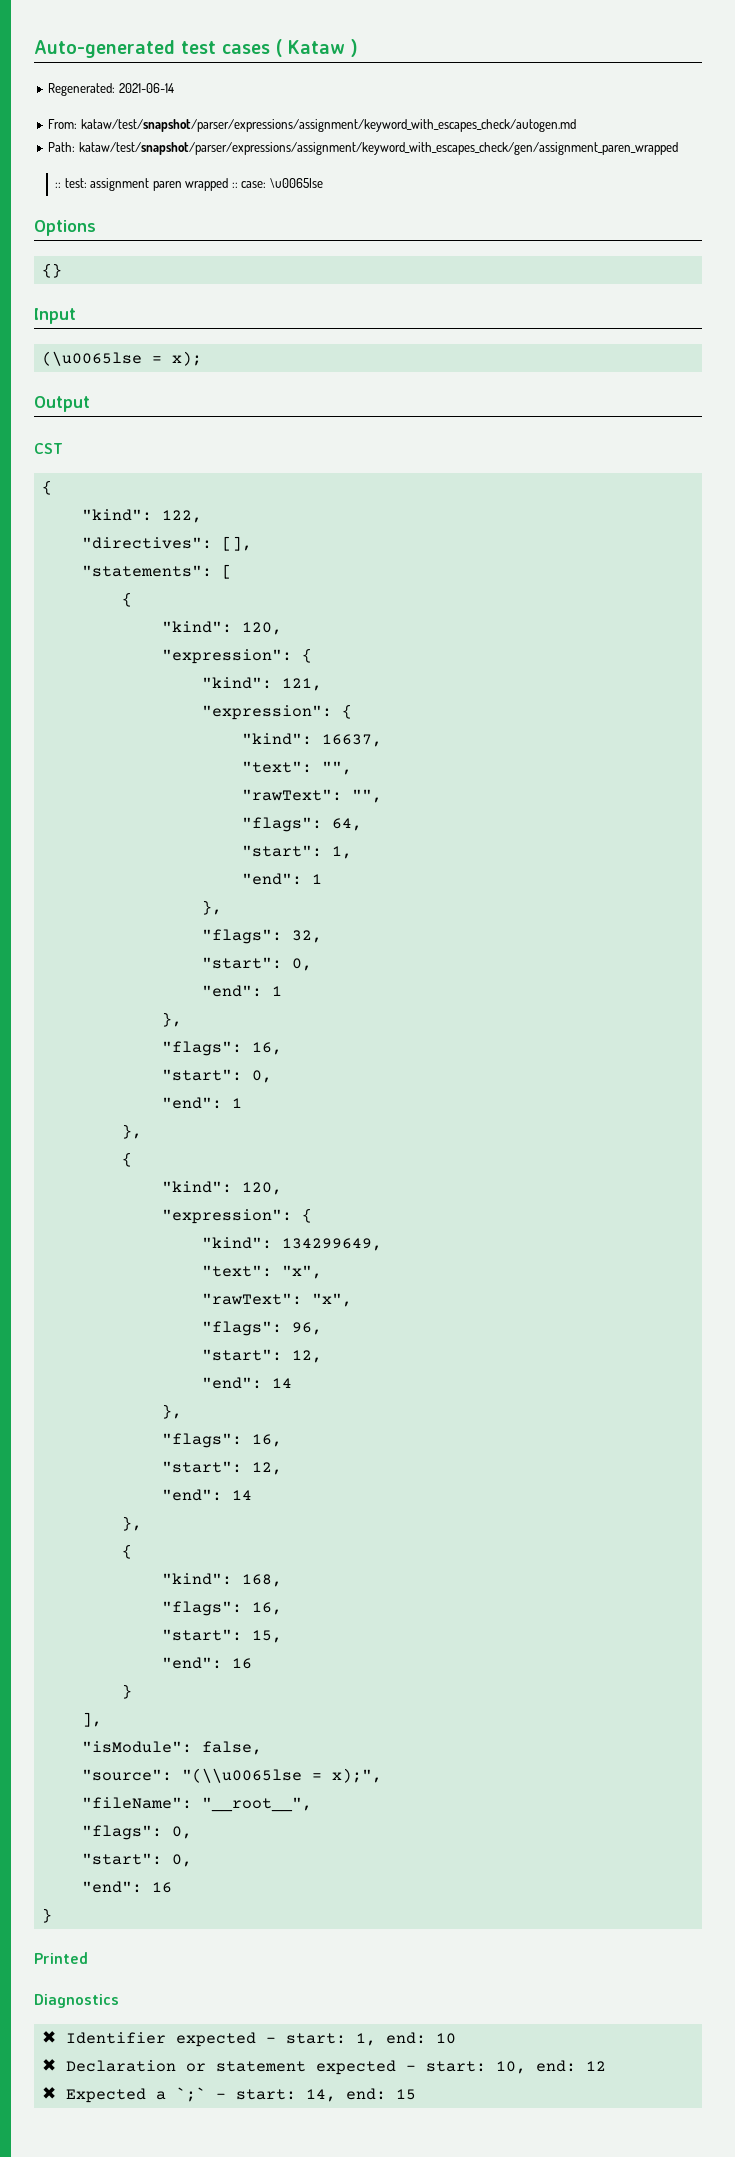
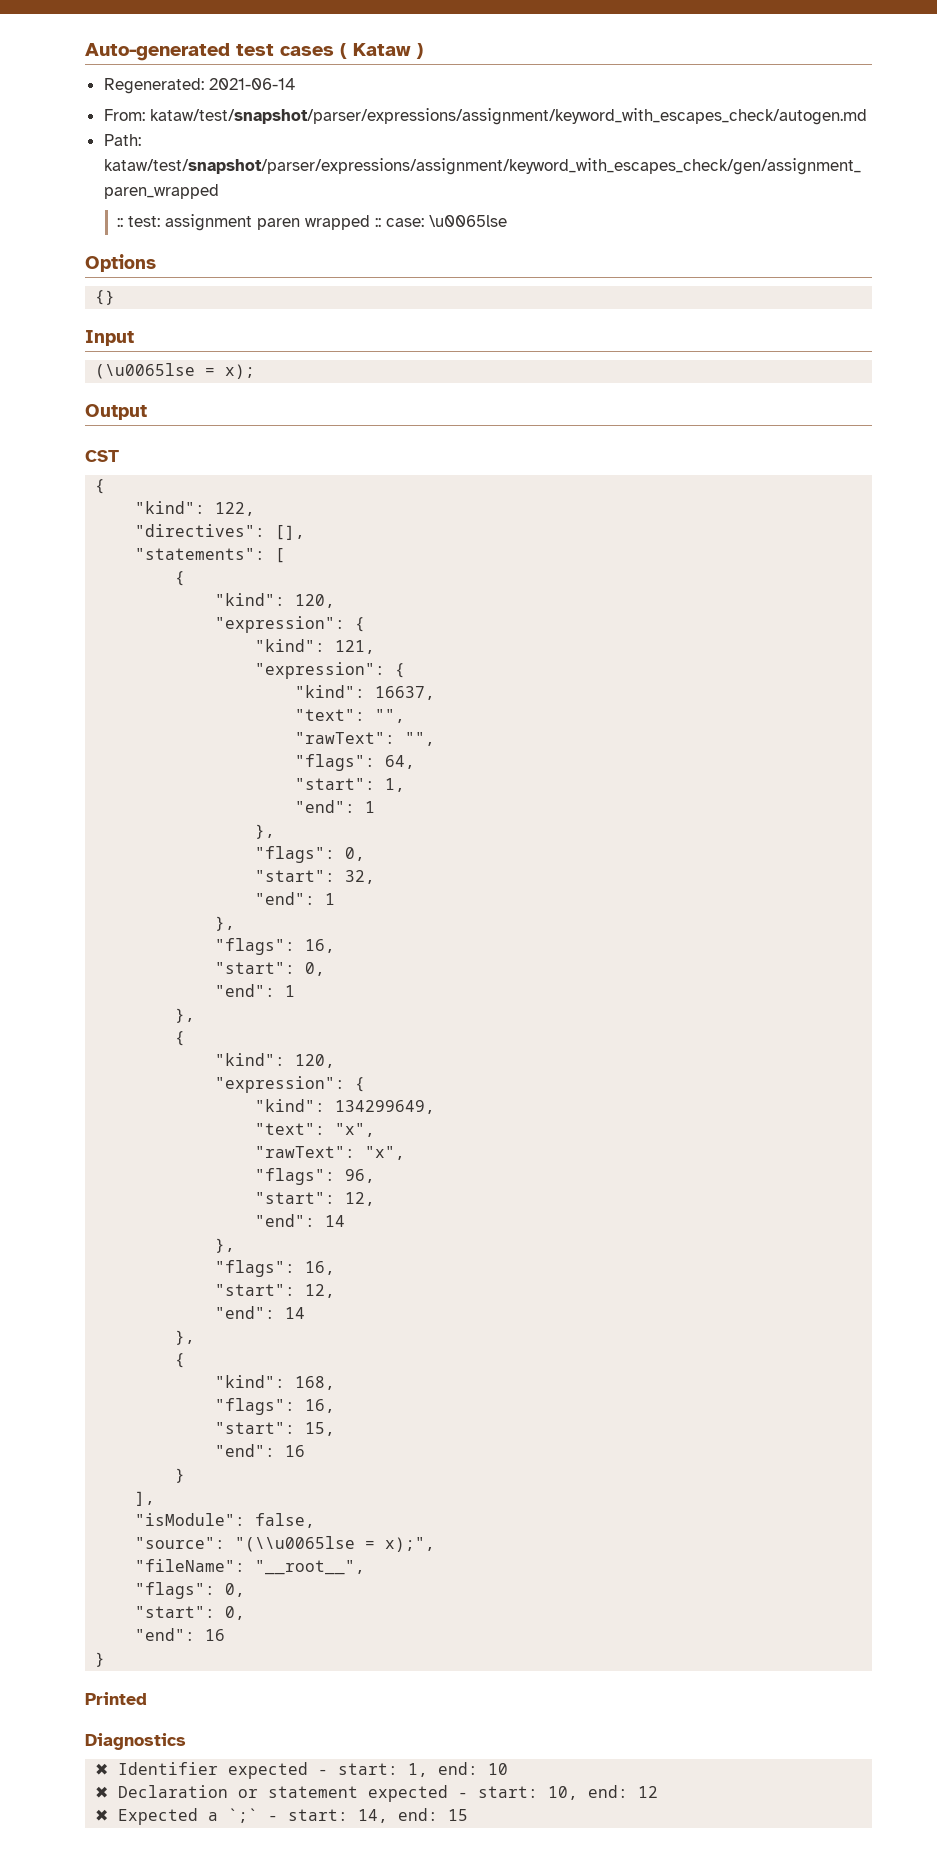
[291,930,322,943] [201,957,312,971] 32, // "start": 0, -> [345,847,366,861] [255,870,376,884] 0, // "start": 32,

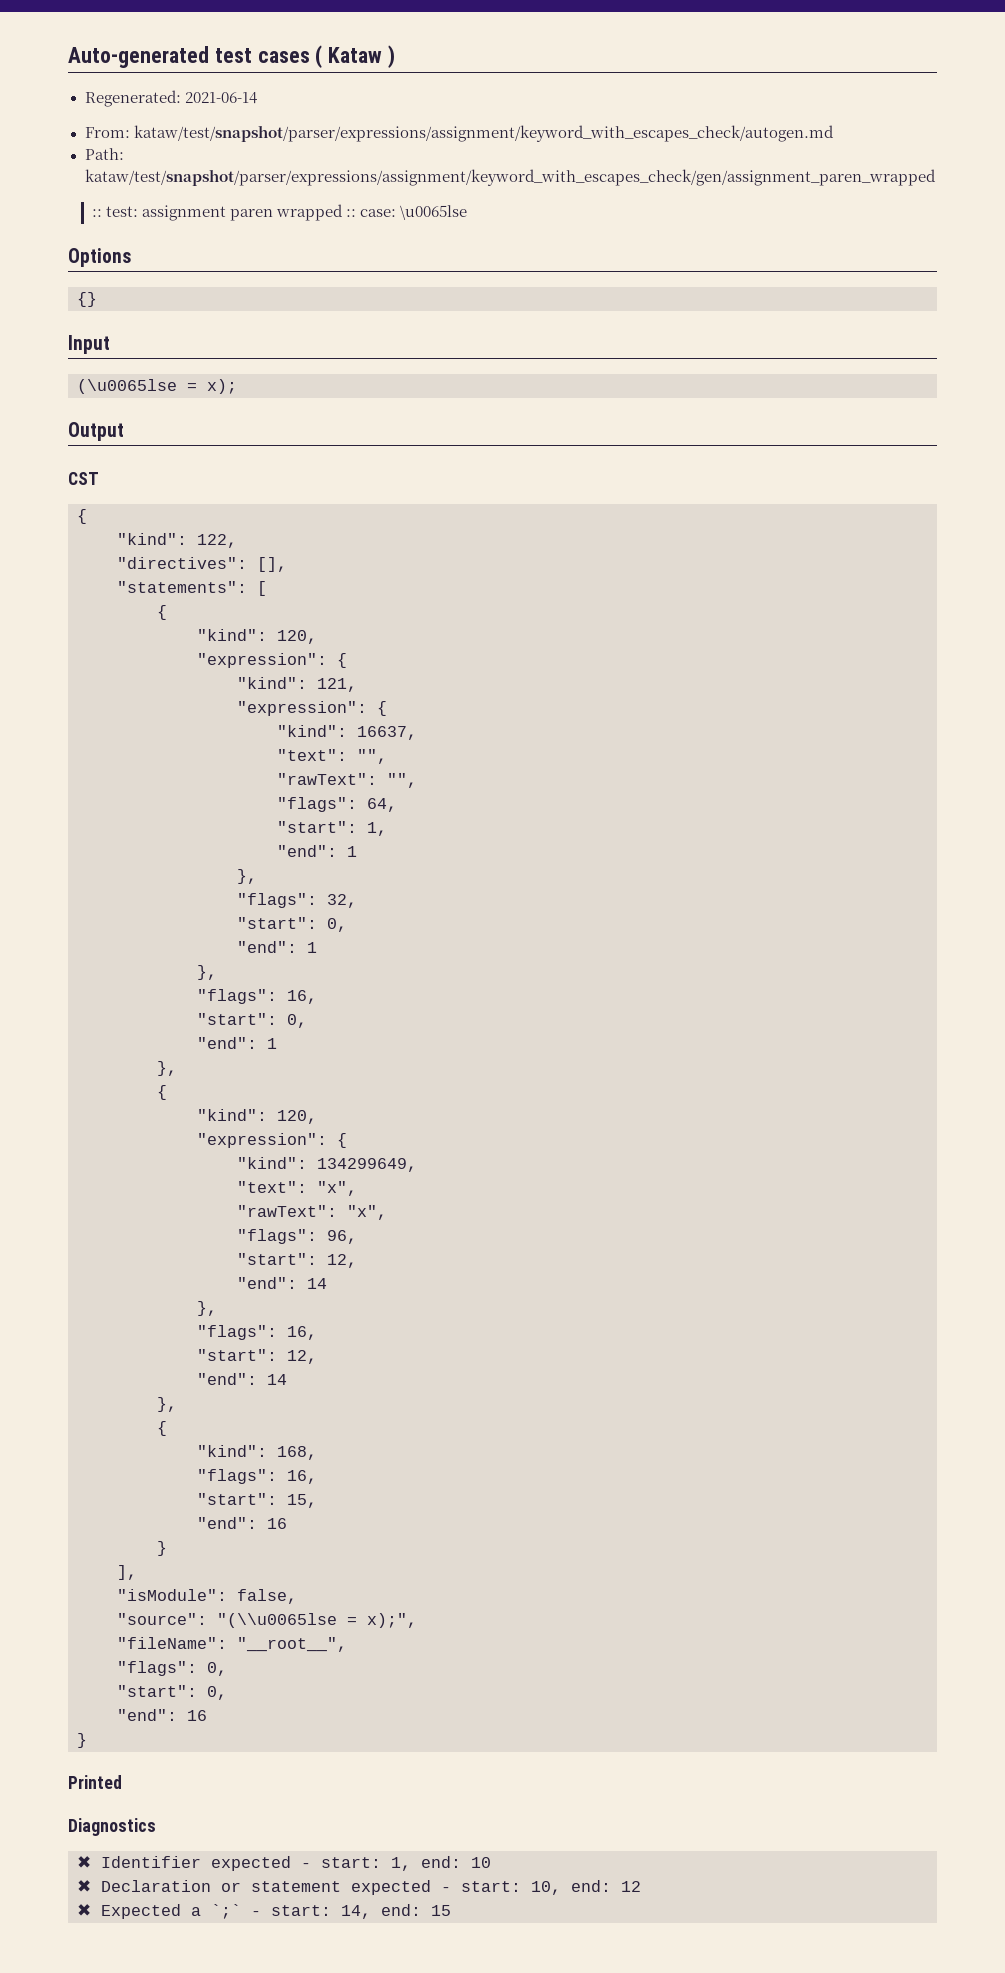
[345,847,366,861] [255,870,376,884] 0, // "start": 32, -> [327,894,357,908] [237,917,347,932] 32, // "start": 0,

